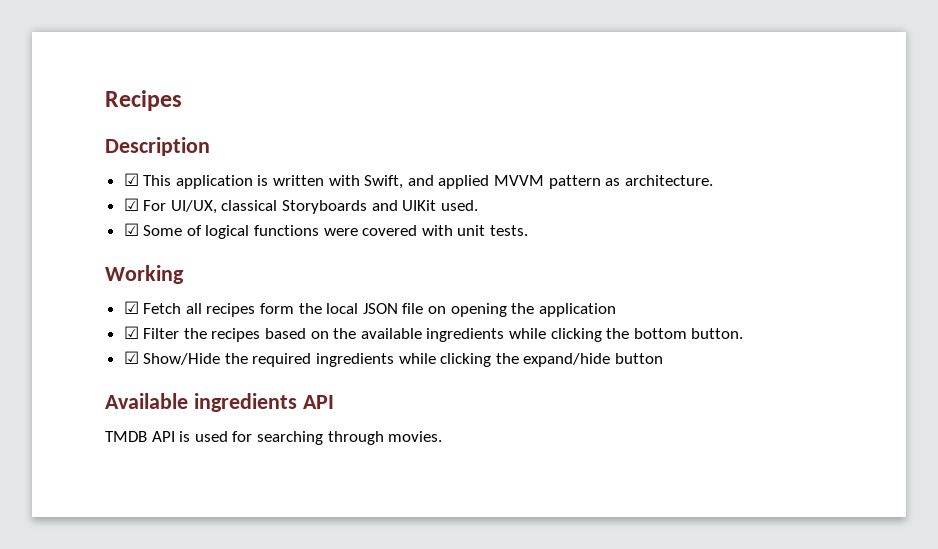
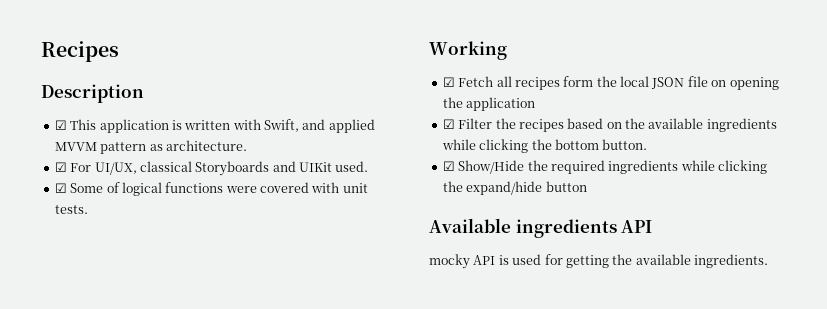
[105,431,147,442] TMDB -> [429,254,470,269] mocky
[256,431,443,445] searching through movies. -> [565,254,768,268] getting the available ingredients.

